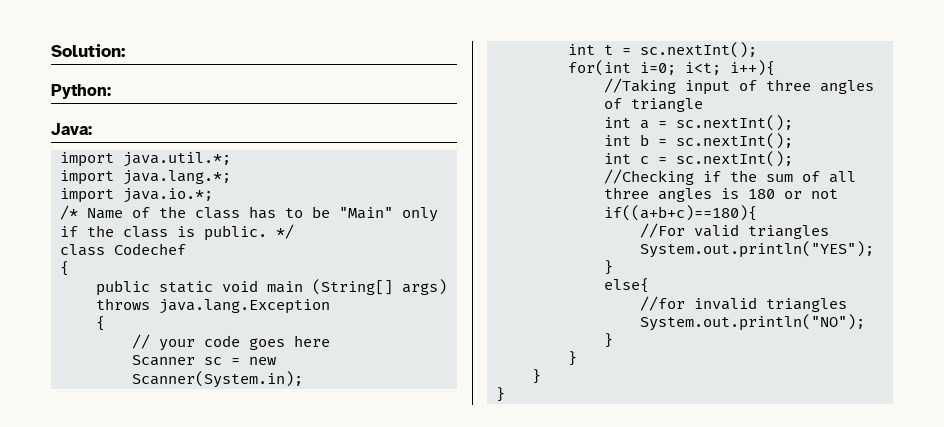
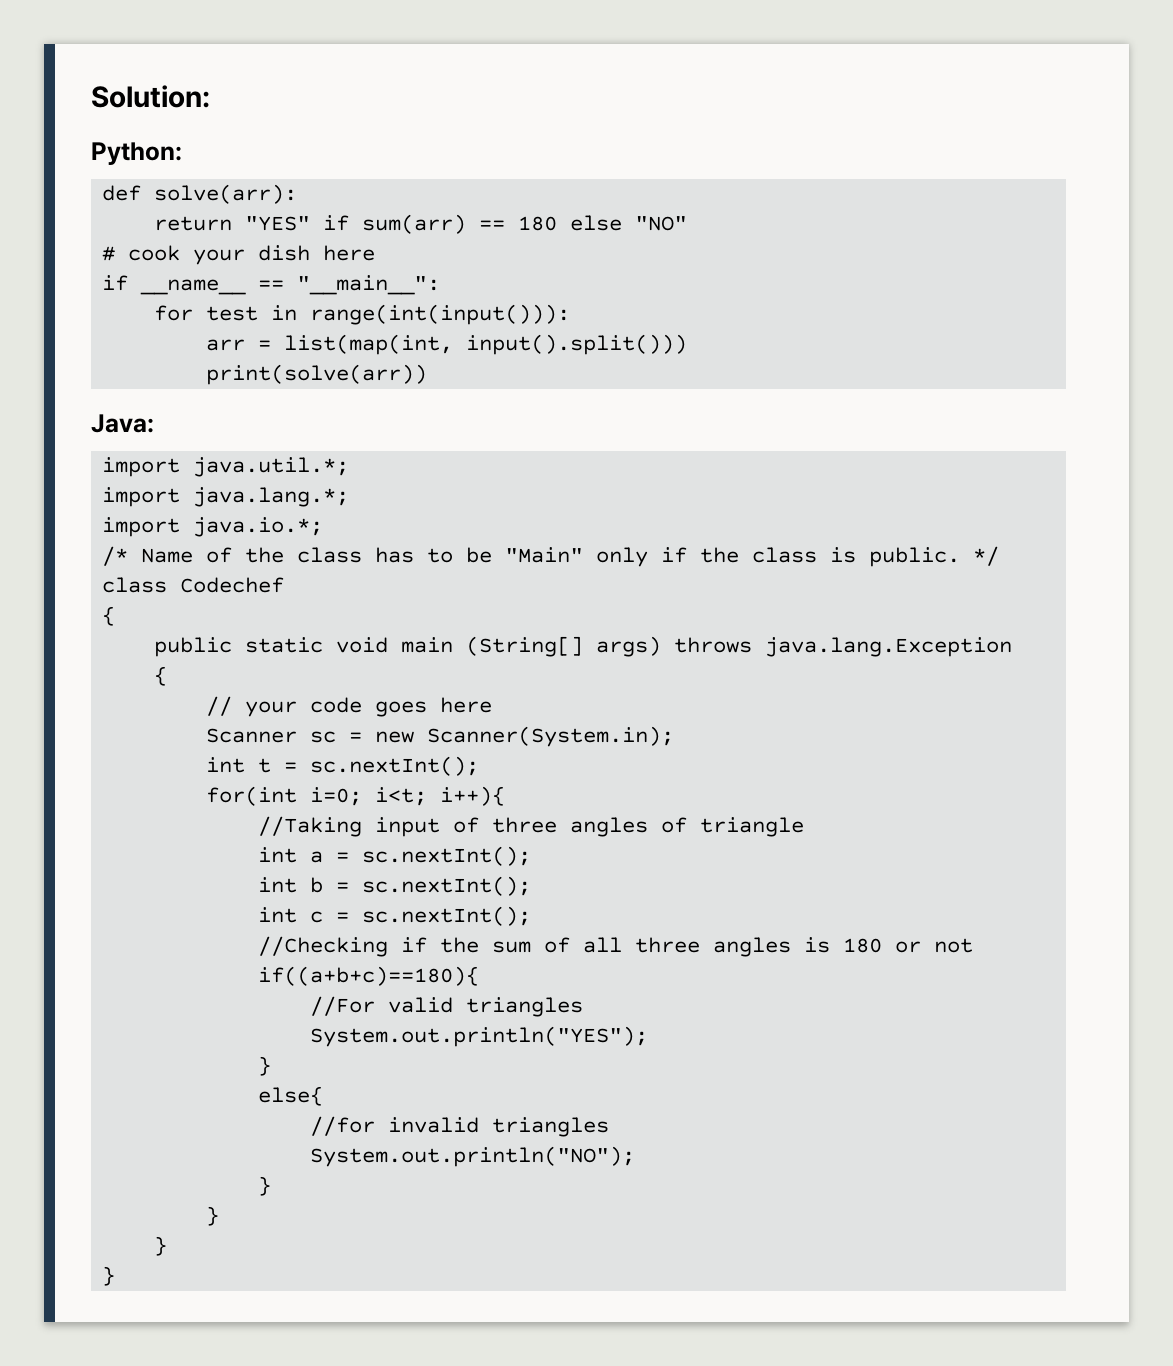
(111, 91) none -> [102,184,298,204] [154,214,688,234] [102,245,376,265] [102,275,441,295] [154,304,571,325] [206,334,688,355] [206,364,428,385] // def solve(arr): // return "YES" if sum(arr) == 180 else "NO" // # cook your dish here // if __name__ == "__main__": // for test in range(int(input())): // arr = list(map(int, input().split())) // print(solve(arr))

